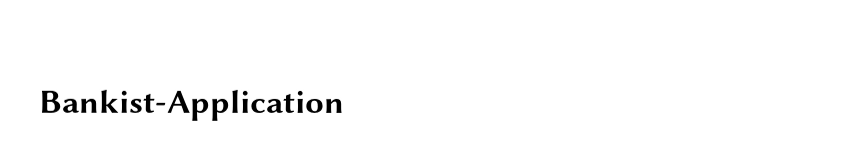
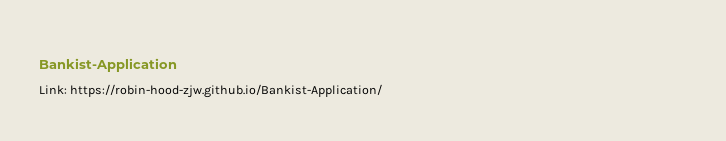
(344, 105) none -> [39,84,383,98] // Link: https://robin-hood-zjw.github.io/Bankist-Application/

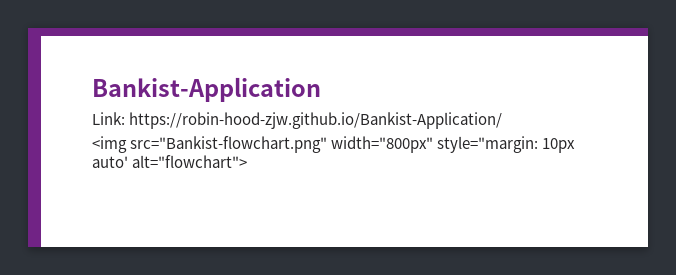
(383, 91) none -> [92,136,576,153] [92,155,248,168] // <img src="Bankist-flowchart.png" width="800px" style="margin: 10px auto' alt="flowchart">

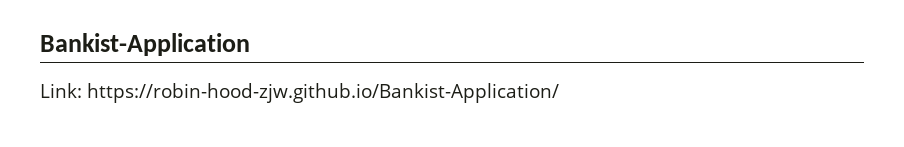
[92,136,576,153] [92,155,248,168] // <img src="Bankist-flowchart.png" width="800px" style="margin: 10px auto' alt="flowchart"> -> (559, 93) none

